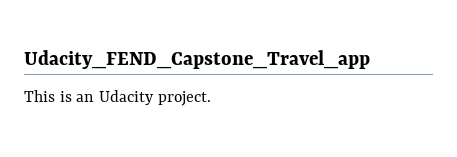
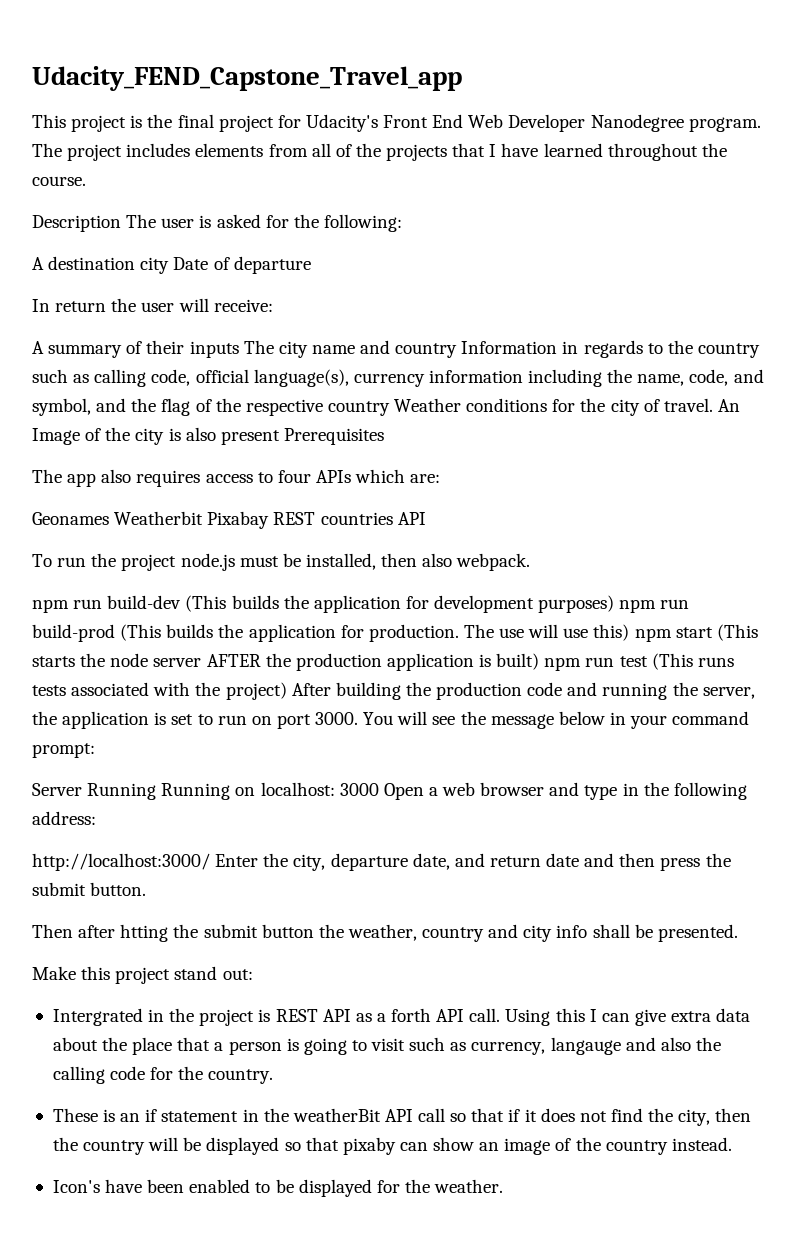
[59,90,211,106] is an Udacity project. -> [71,114,761,132] [32,143,727,161] [32,176,86,186] [32,214,402,232] [32,256,311,274] [32,298,273,312] [32,340,760,358] [32,369,764,387] [32,398,740,416] [32,427,384,445] [32,469,441,487] [32,511,426,529] [32,553,531,571] [32,595,690,613] [32,624,758,642] [32,653,734,671] [32,682,755,700] [32,711,750,729] [32,743,95,758] [32,782,747,800] [32,811,96,825] [32,853,731,871] [32,882,147,896] [32,924,738,942] [32,966,253,984] [52,1008,751,1026] [52,1037,721,1055] [52,1066,274,1084] [52,1108,752,1126] [52,1137,732,1155] [52,1179,504,1197] project is the final project for Udacity's Front End Web Developer Nanodegree program. The project includes elements from all of the projects that I have learned throughout the course. // Description The user is asked for the following: // A destination city Date of departure // In return the user will receive: // A summary of their inputs The city name and country Information in regards to the country such as calling code, official language(s), currency information including the name, code, and symbol, and the flag of the respective country Weather conditions for the city of travel. An Image of the city is also present Prerequisites // The app also requires access to four APIs which are: // Geonames Weatherbit Pixabay REST countries API // To run the project node.js must be installed, then also webpack. // npm run build-dev (This builds the application for development purposes) npm run build-prod (This builds the application for production. The use will use this) npm start (This starts the node server AFTER the production application is built) npm run test (This runs tests associated with the project) After building the production code and running the server, the application is set to run on port 3000. You will see the message below in your command prompt: // Server Running Running on localhost: 3000 Open a web browser and type in the following address: // http://localhost:3000/ Enter the city, departure date, and return date and then press the submit button. // Then after htting the submit button the weather, country and city info shall be presented. // Make this project stand out: // Intergrated in the project is REST API as a forth API call. Using this I can give extra data about the place that a person is going to visit such as currency, langauge and also the calling code for the country. // These is an if statement in the weatherBit API call so that if it does not find the city, then the country will be displayed so that pixaby can show an image of the country instead. // Icon's have been enabled to be displayed for the weather.

